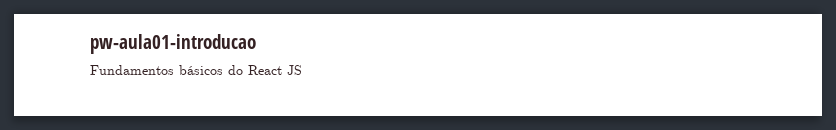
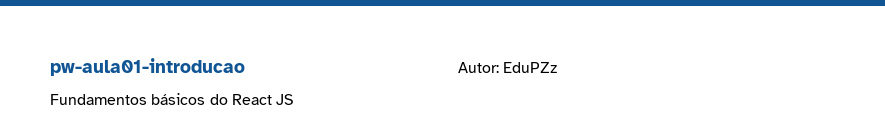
(302, 70) none -> [458,62,558,73] // Autor: EduPZz

